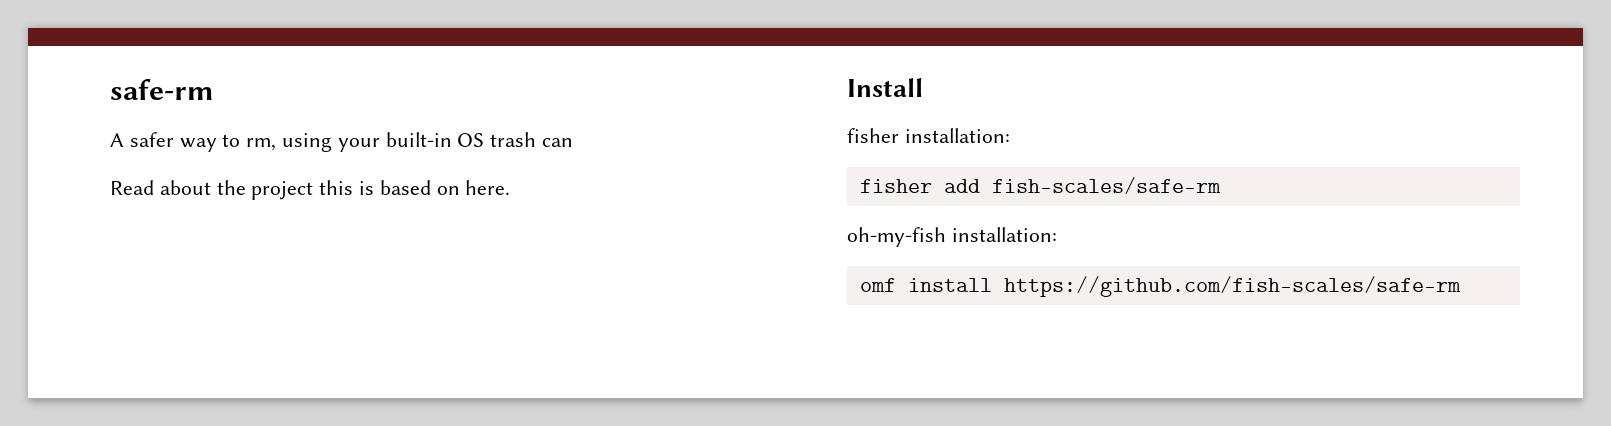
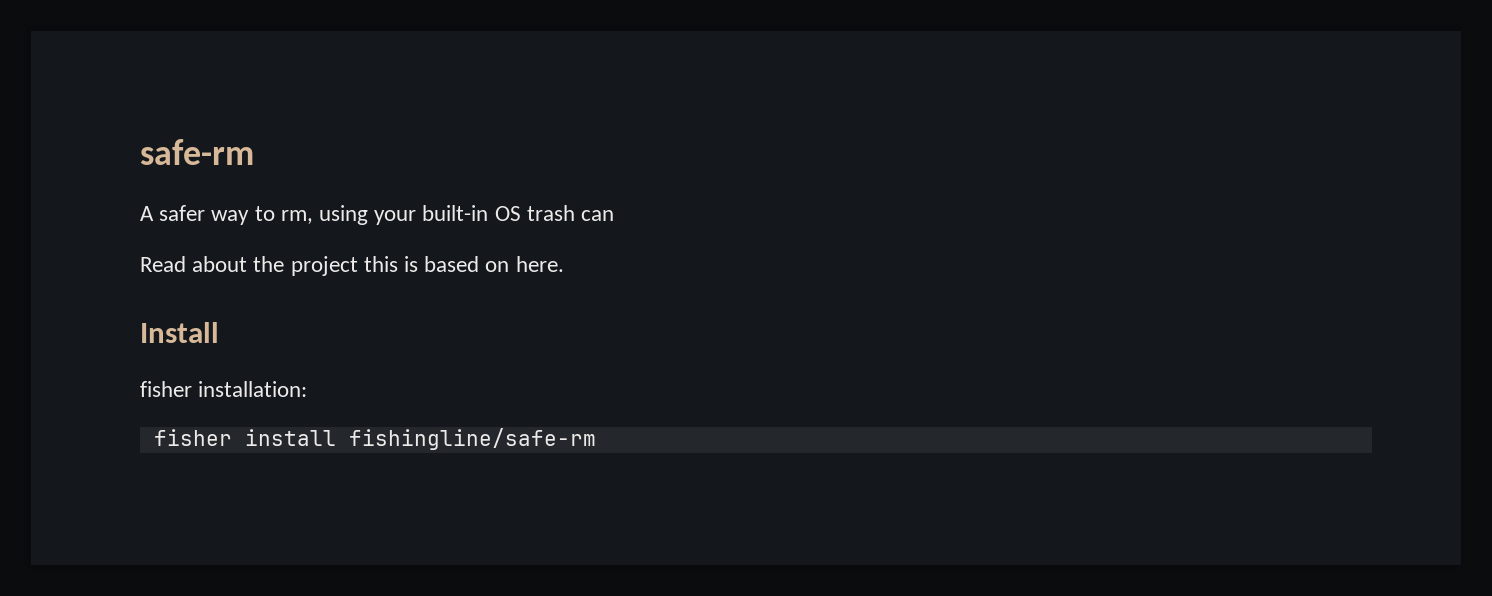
[943,177,1221,194] [847,227,1057,247] [859,276,1461,297] add fish-scales/safe-rm // oh-my-fish installation: // omf install https://github.com/fish-scales/safe-rm -> [244,428,596,450] install fishingline/safe-rm

